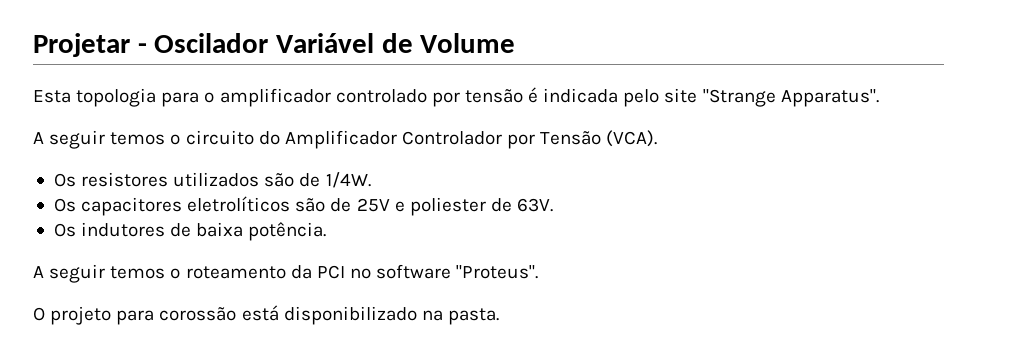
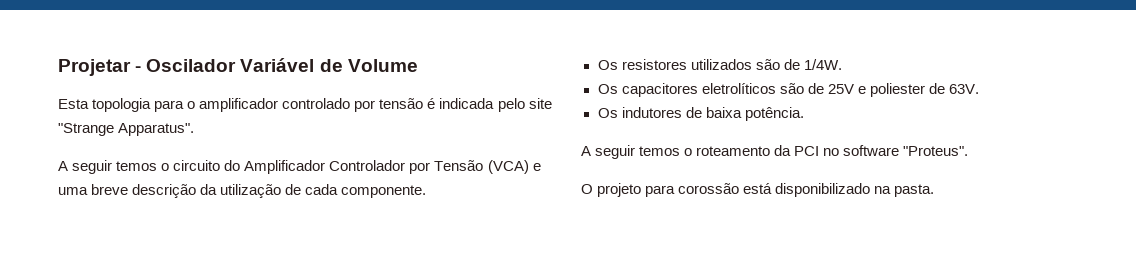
[606,130,658,147] (VCA). -> [487,160,541,174] [58,184,427,198] (VCA) e uma breve descrição da utilização de cada componente.

